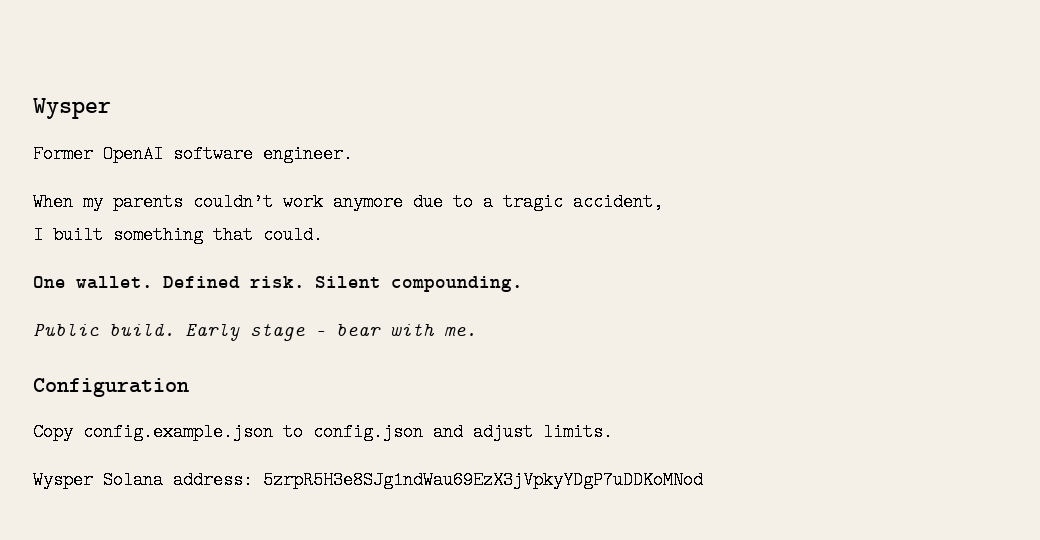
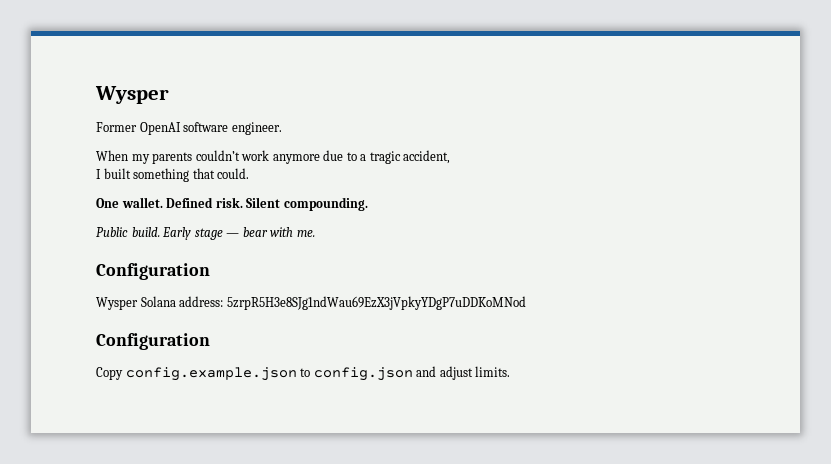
(189, 387) none -> [96,296,526,310] [96,333,210,350] // Wysper Solana address: 5zrpR5H3e8SJg1ndWau69EzX3jVpkyYDgP7uDDKoMNod // Configuration
[33,471,703,489] // Wysper Solana address: 5zrpR5H3e8SJg1ndWau69EzX3jVpkyYDgP7uDDKoMNod -> (511, 371) none

